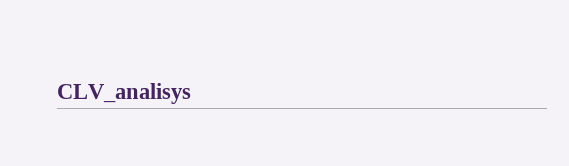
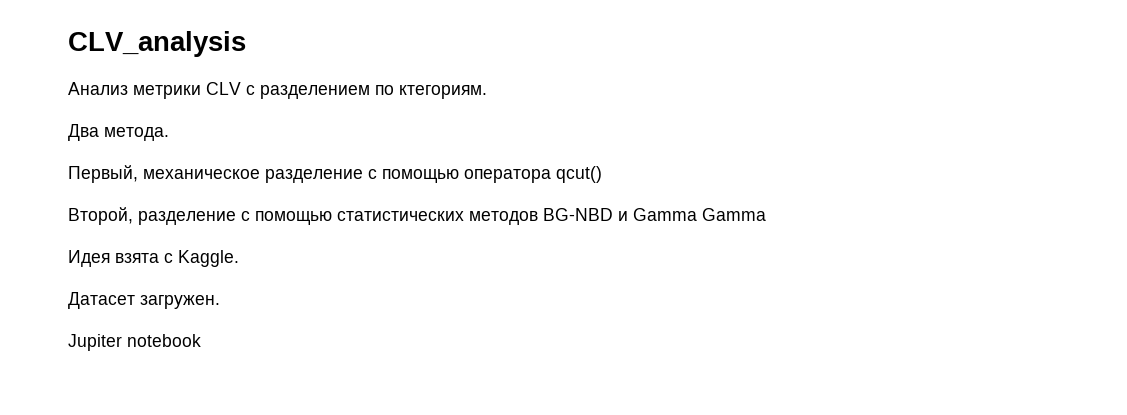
[57,83,191,104] CLV_analisys -> [68,31,246,57] [68,82,487,99] [68,124,169,141] [68,165,602,183] [68,207,766,225] [68,250,239,267] [68,292,220,309] [68,334,201,351] CLV_analysis // Анализ метрики CLV с разделением по ктегориям. // Два метода. // Первый, механическое разделение с помощью оператора qcut() // Второй, разделение с помощью статистических методов BG-NBD и Gamma Gamma // Идея взята с Kaggle. // Датасет загружен. // Jupiter notebook

